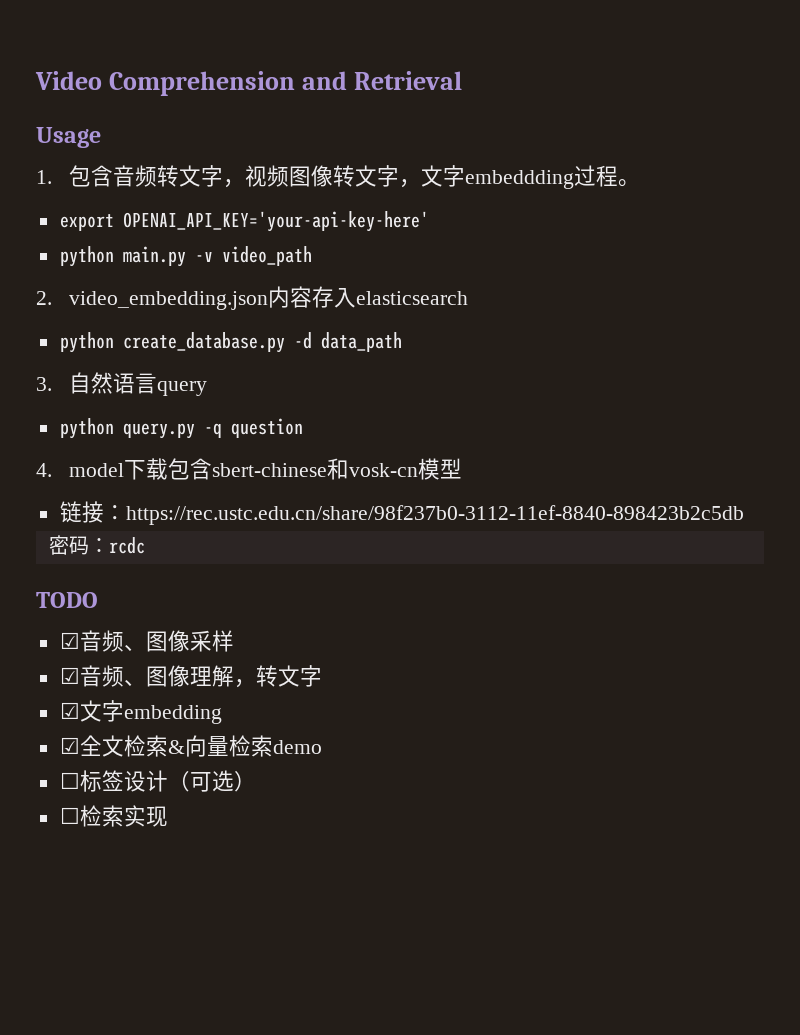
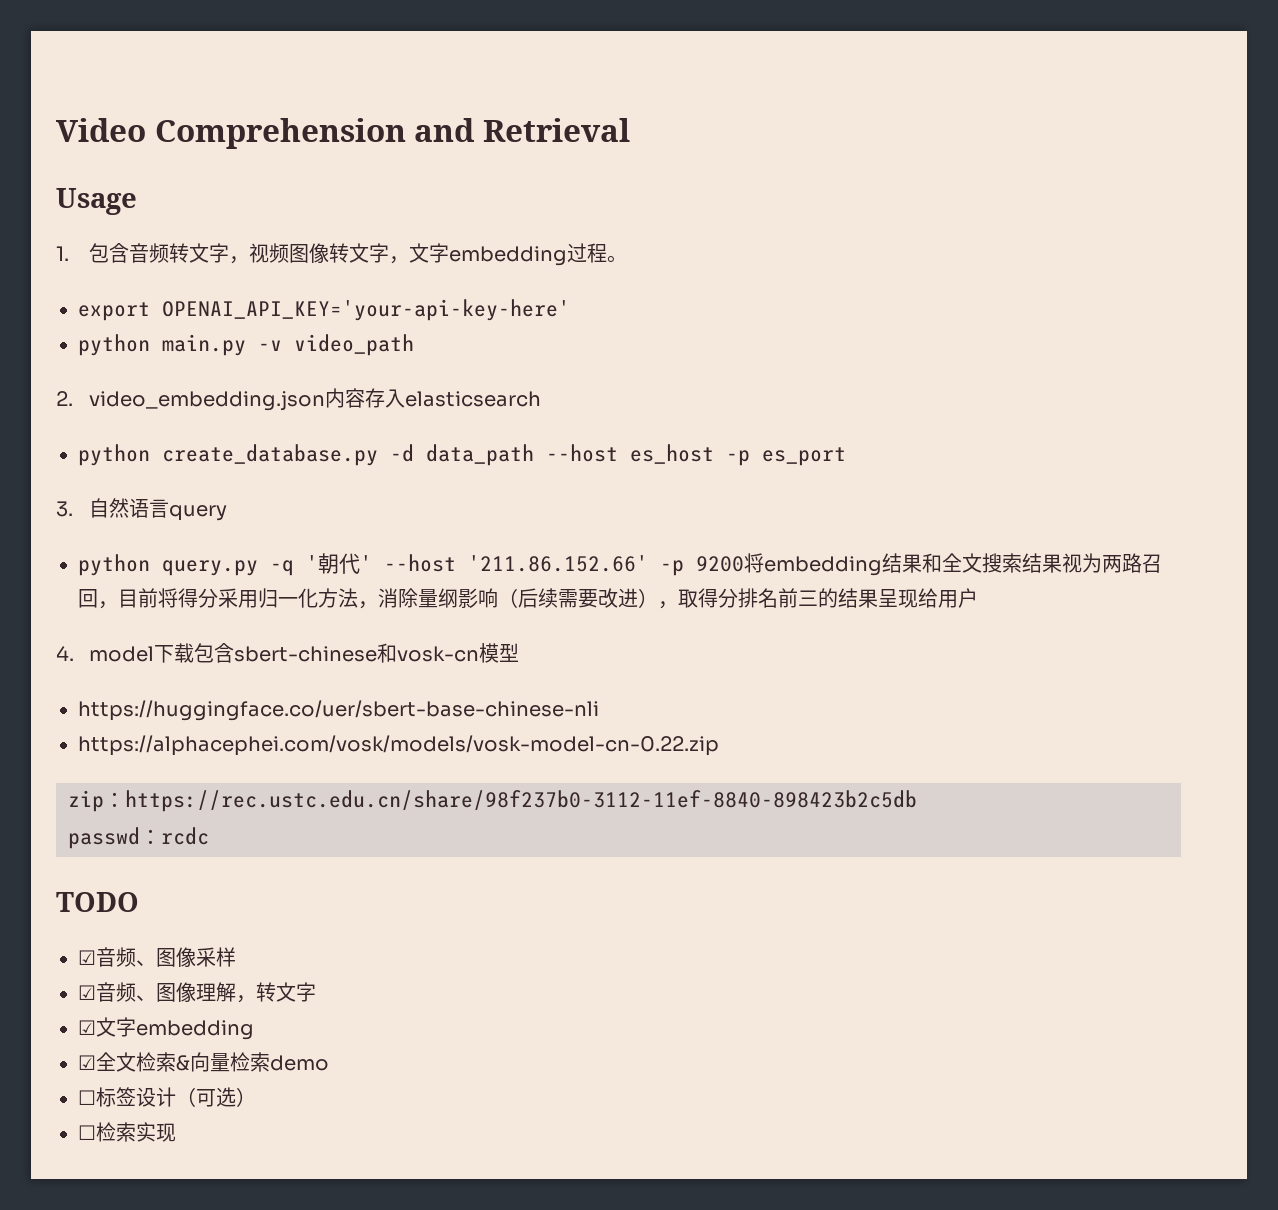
[464,170,574,189] embeddding -> [448,246,567,266] embedding
(402, 342) none -> [546,444,846,466] --host es_host -p es_port
[230,418,303,438] question -> [306,553,1162,576] [78,588,978,609] '朝代' --host '211.86.152.66' -p 9200将embedding结果和全文搜索结果视为两路召回，目前将得分采用归一化方法，消除量纲影响（后续需要改进），取得分排名前三的结果呈现给用户
[59,501,104,523] 链接 -> [78,700,599,721] [78,735,719,756] [68,790,104,812] https://huggingface.co/uer/sbert-base-chinese-nli // https://alphacephei.com/vosk/models/vosk-model-cn-0.22.zip // zip
[48,535,89,555] 密码 -> [68,827,140,849] passwd

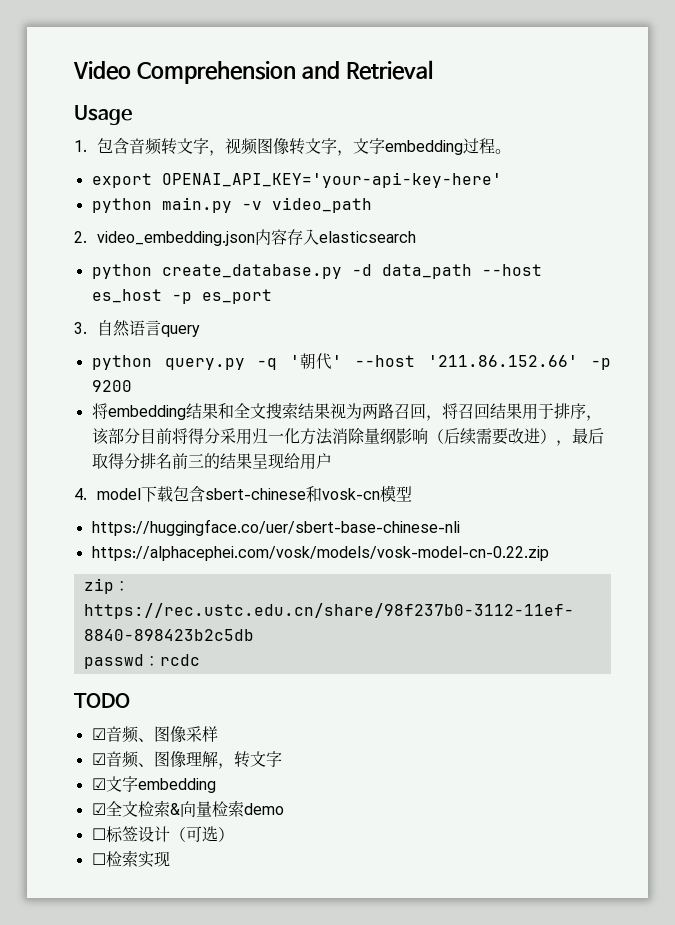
(744, 564) none -> (132, 386) //
(118, 605) none -> [441,403,602,421] [91,428,140,445] 将召回结果用于排序，该部分
[358,601,378,609] ， -> (333, 436) none
(678, 605) none -> [571,428,604,444] 最后

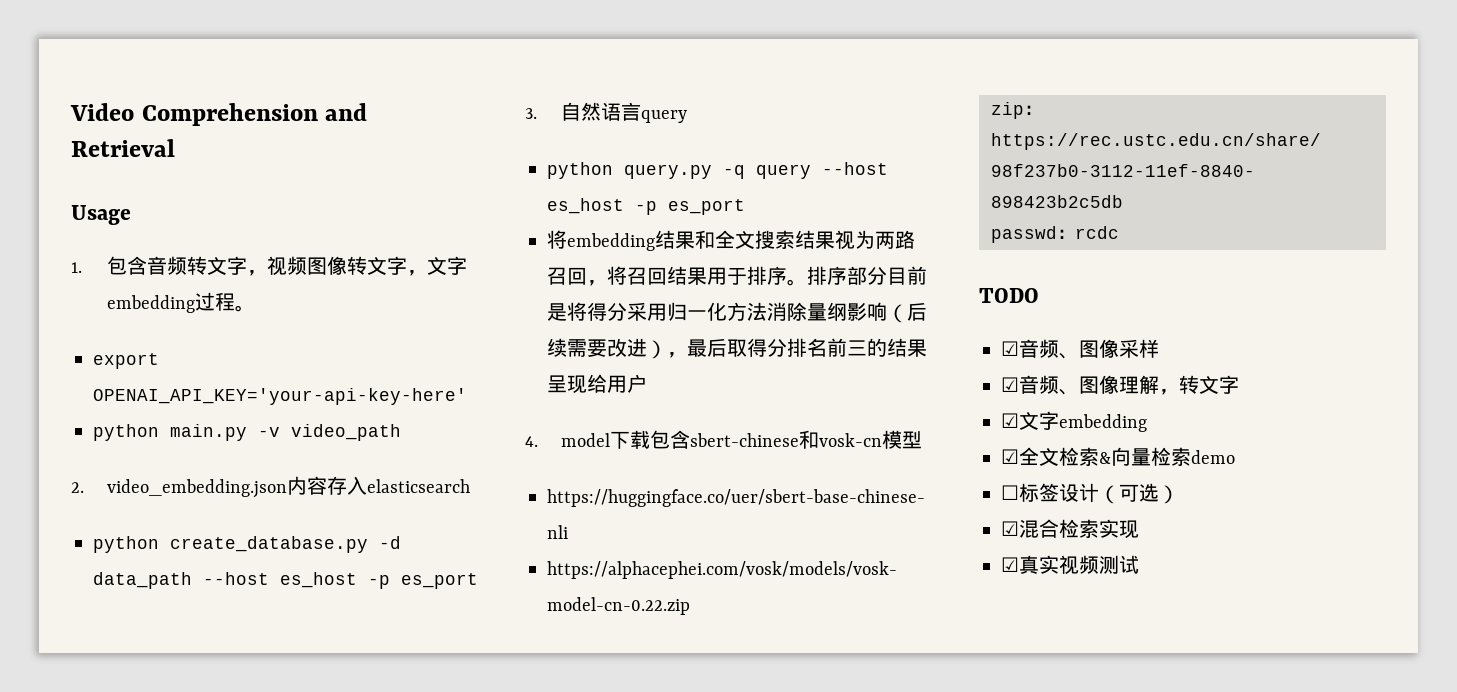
[290,353,611,370] [91,380,132,392] '朝代' --host '211.86.152.66' -p 9200 -> [756,162,888,179] [547,198,745,215] query --host es_host -p es_port
[585,415,602,421] [91,428,109,445] ，该 -> [787,266,847,286] 。排序
(172, 436) none -> [547,303,567,321] 是
[91,853,106,865] ☐ -> [1001,519,1059,538] ☑混合
(170, 859) none -> [1001,555,1139,575] // ☑真实视频测试

